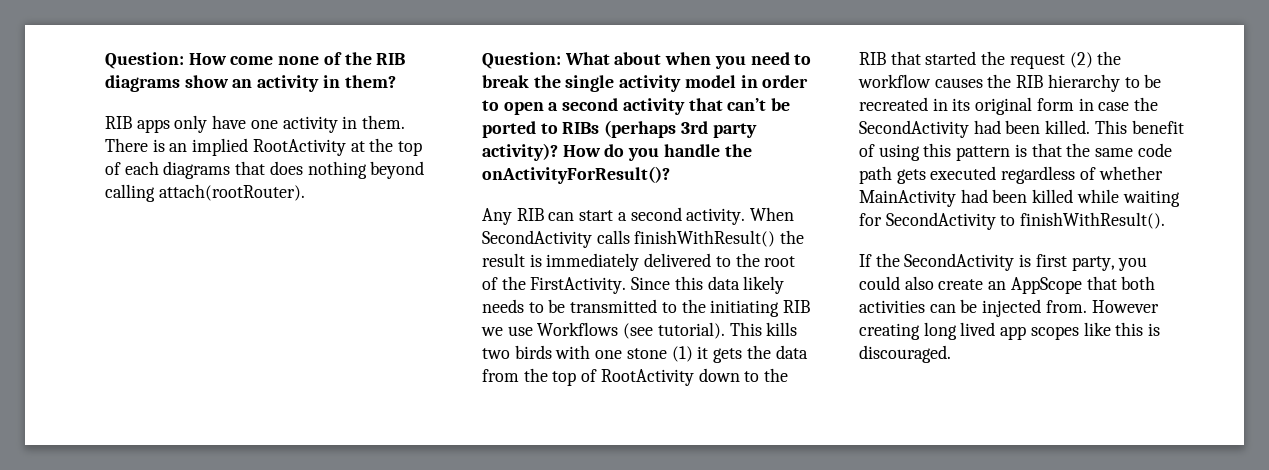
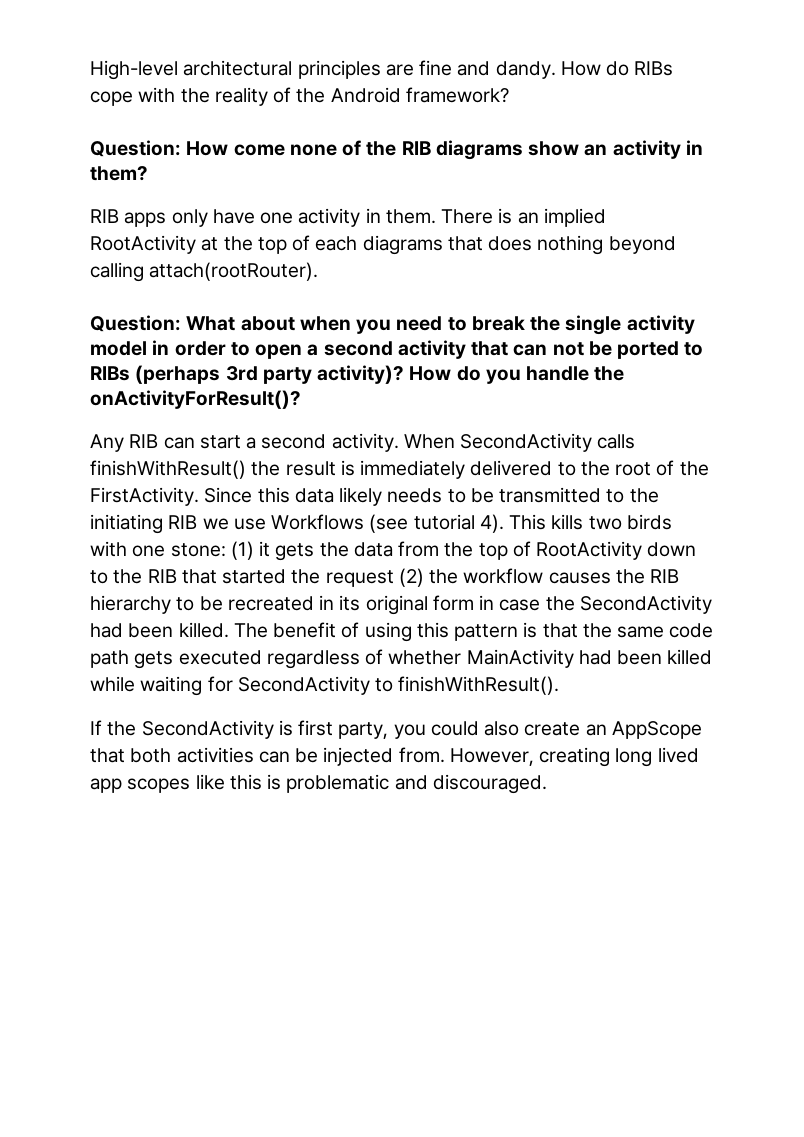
(105, 60) none -> [90,60,674,80] [90,87,509,106] High-level architectural principles are fine and dandy. How do RIBs cope with the reality of the Android framework? //
[727,98,767,111] can’t -> [513,342,584,356] can not
[657,322,725,339] tutorial). -> [413,514,504,533] tutorial 4).
[626,348,667,359] stone -> [170,543,226,557] stone:
[1094,120,1127,134] This -> [233,623,268,638] The
[1091,300,1159,313] However -> [449,748,534,766] However,
(1161, 329) none -> [286,774,428,793] problematic and

